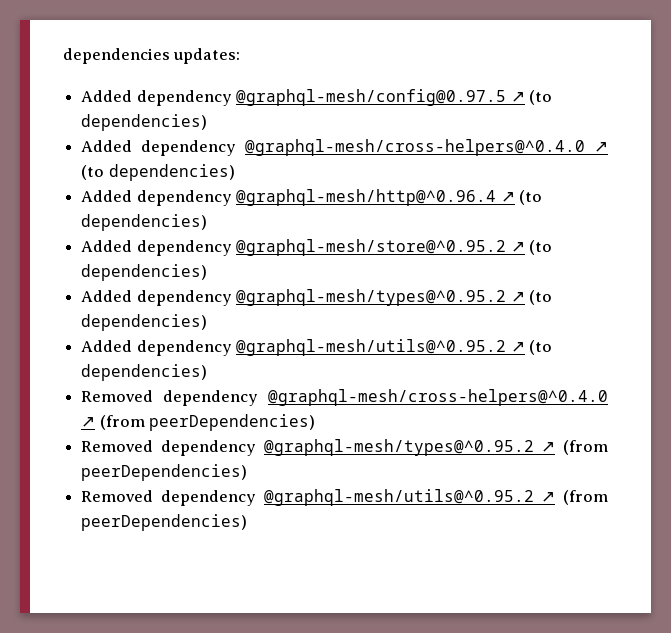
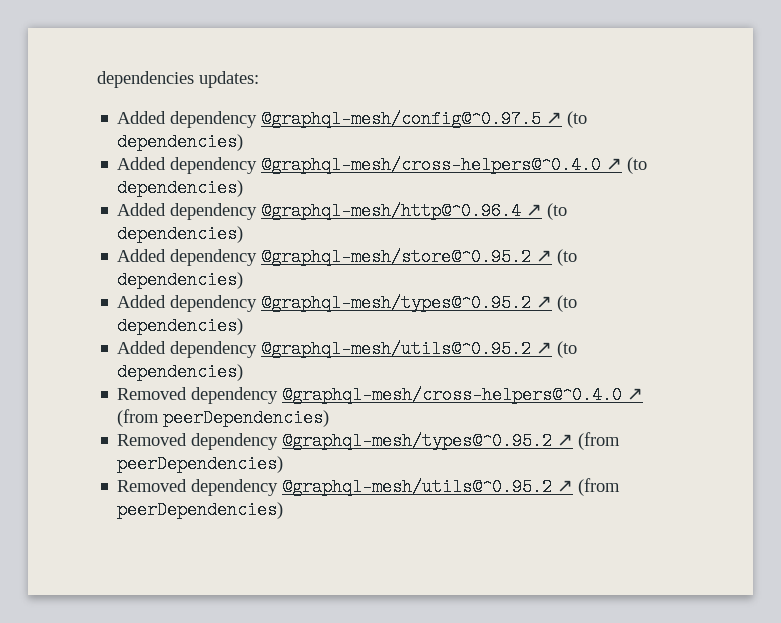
[236,89,507,106] @graphql-mesh/config@0.97.5 -> [261,110,542,128] @graphql-mesh/config@^0.97.5

